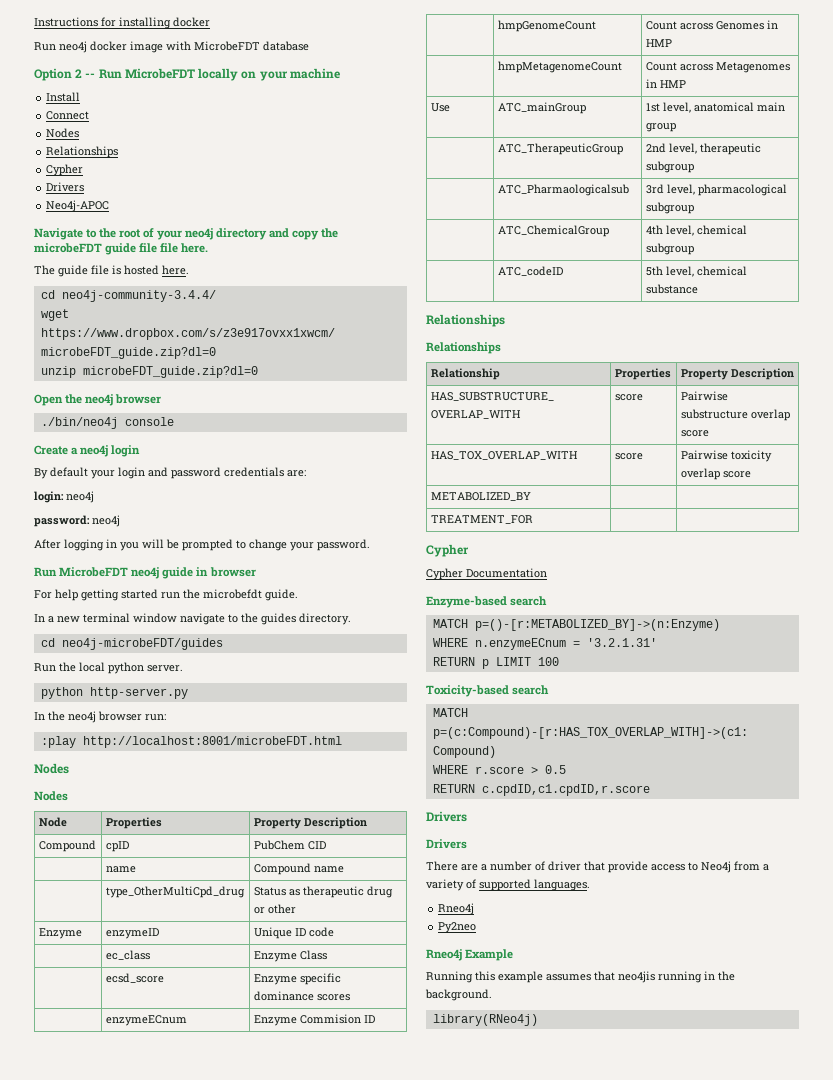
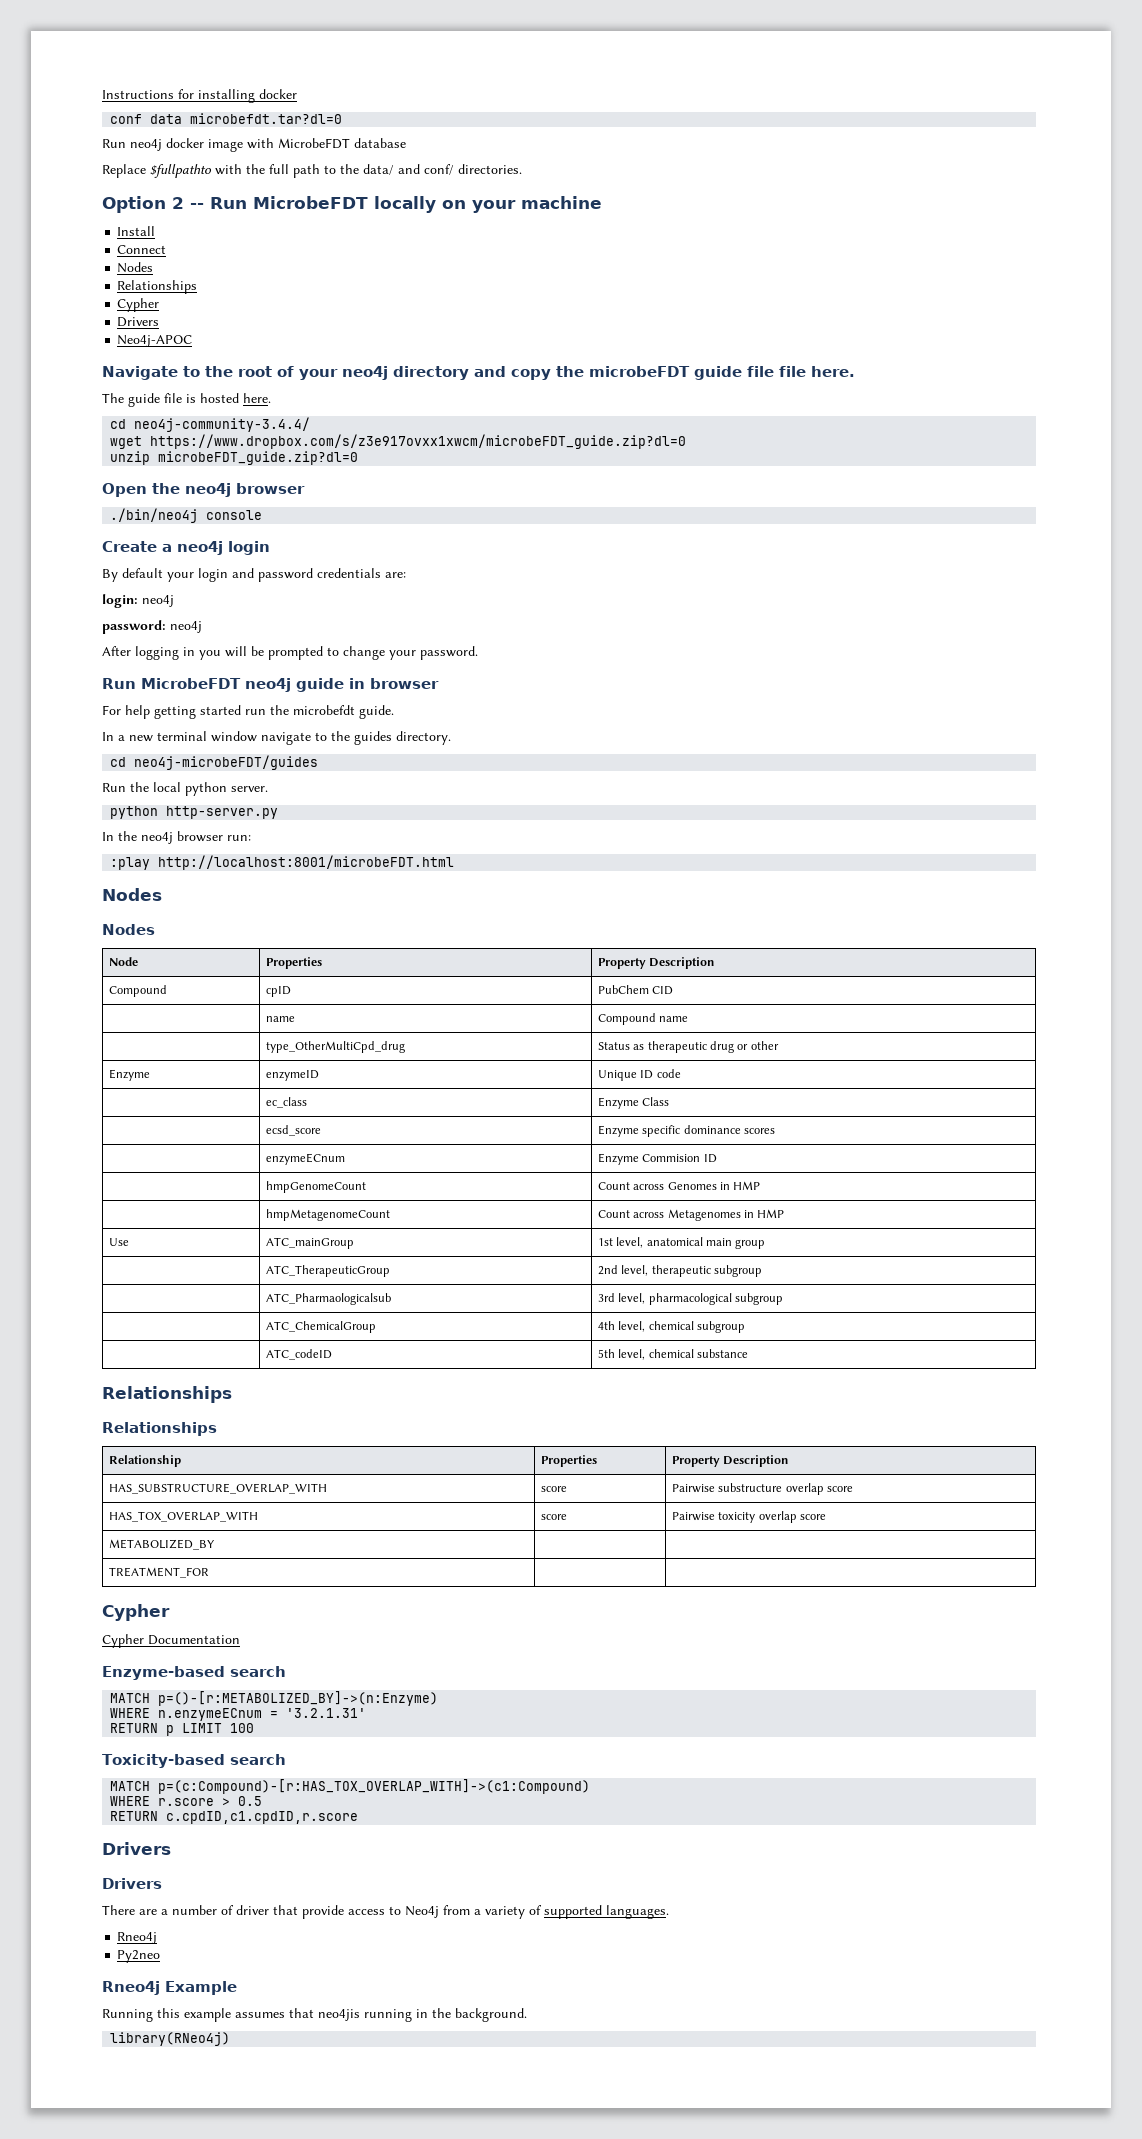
(210, 22) none -> [110,113,343,124] // conf data microbefdt.tar?dl=0
(309, 46) none -> [102,164,522,178] // Replace $fullpathto with the full path to the data/ and conf/ directories.

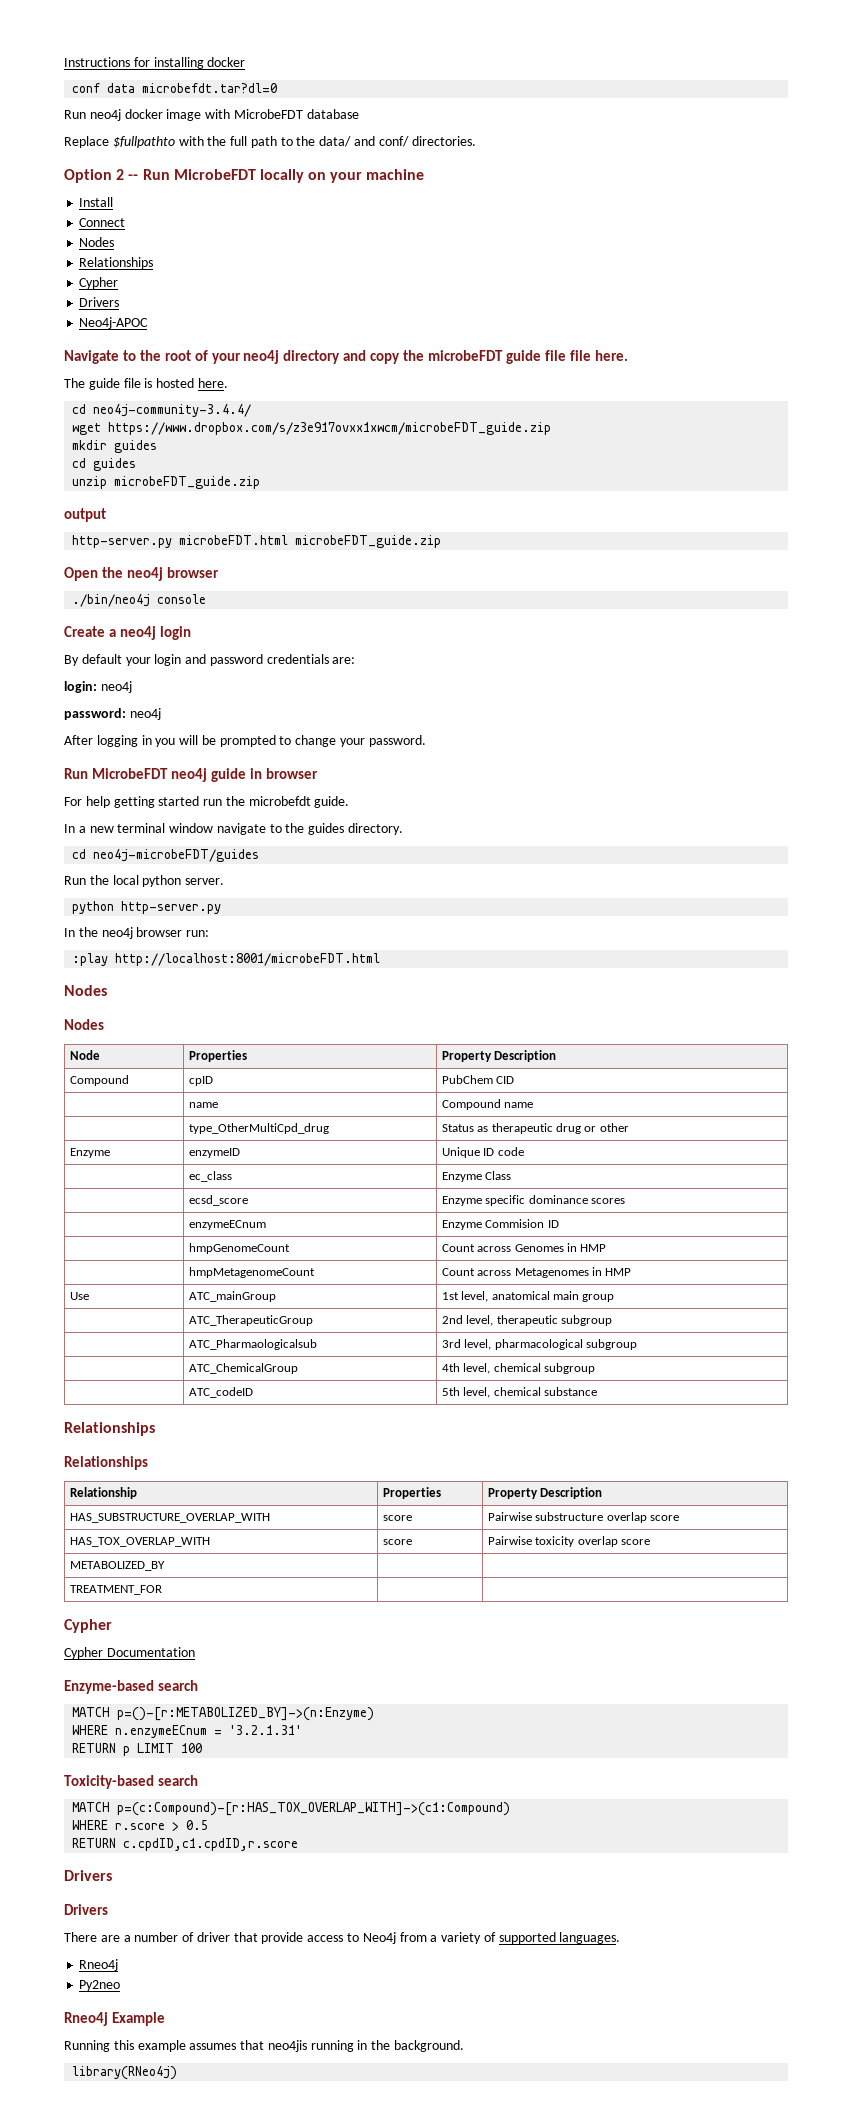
[150,434,687,449] [110,451,359,465] https://www.dropbox.com/s/z3e917ovxx1xwcm/microbeFDT_guide.zip?dl=0 // unzip microbeFDT_guide.zip?dl=0 -> [108,422,552,435] [72,440,158,453] [72,458,137,471] [72,476,261,489] [64,508,106,522] [72,535,442,548] https://www.dropbox.com/s/z3e917ovxx1xwcm/microbeFDT_guide.zip // mkdir guides // cd guides // unzip microbeFDT_guide.zip // output // http-server.py microbeFDT.html microbeFDT_guide.zip

